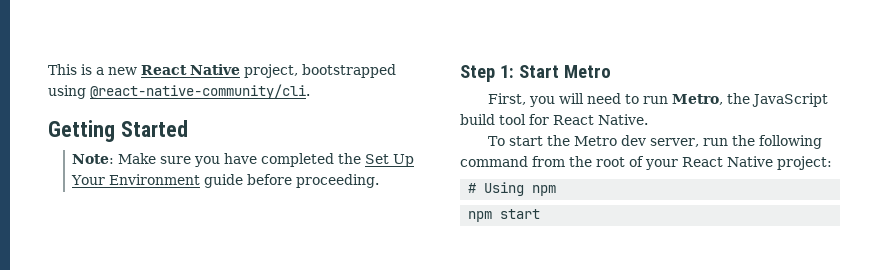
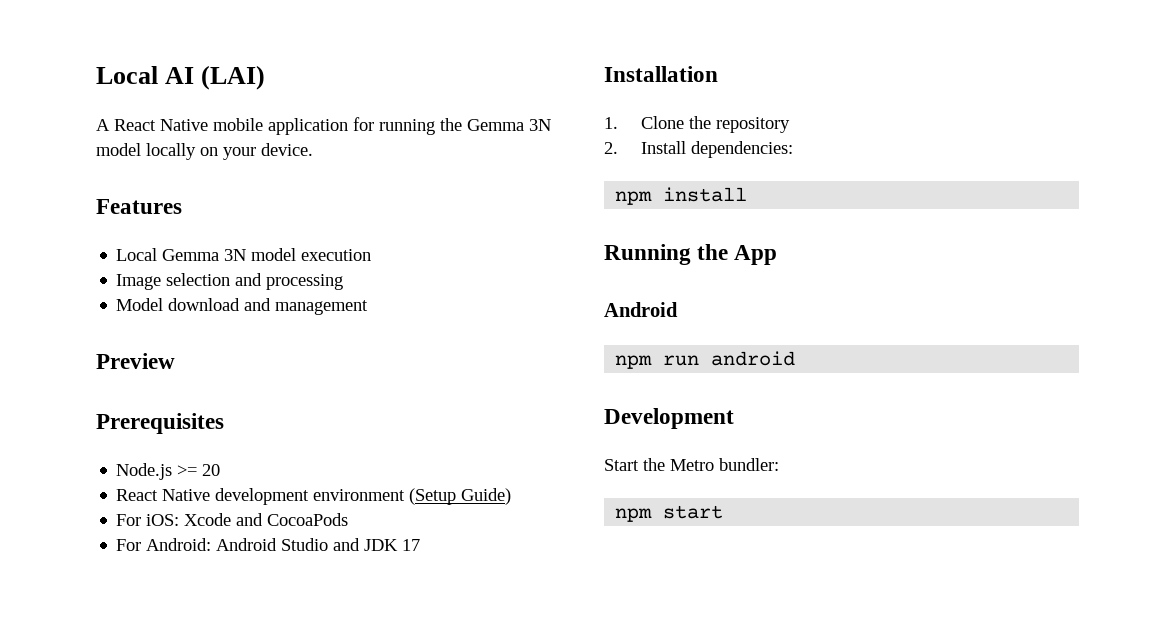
[48,64,396,78] [48,84,310,99] [48,120,188,142] [72,153,415,167] [71,174,380,188] [460,65,611,82] [487,93,828,107] [460,114,648,125] [487,135,822,149] [460,156,832,170] [468,182,557,196] This is a new React Native project, bootstrapped using @react-native-community/cli. // Getting Started // Note: Make sure you have completed the Set Up Your Environment guide before proceeding. // Step 1: Start Metro // First, you will need to run Metro, the JavaScript build tool for React Native. // To start the Metro dev server, run the following command from the root of your React Native project: // # Using npm -> [96,65,266,90] [96,117,551,135] [96,143,313,160] [96,199,182,214] [116,248,372,261] [116,273,344,290] [116,298,369,315] [96,353,175,369] [96,413,224,434] [116,463,221,480] [116,488,512,505] [116,513,349,526] [116,538,421,551] [604,66,718,82] [604,116,790,133] [604,141,793,158] [615,187,748,205] [604,244,778,265] [604,302,678,317] [615,351,796,369] [604,408,734,429] [604,458,779,471] Local AI (LAI) // A React Native mobile application for running the Gemma 3N model locally on your device. // Features // Local Gemma 3N model execution // Image selection and processing // Model download and management // Preview // Prerequisites // Node.js >= 20 // React Native development environment (Setup Guide) // For iOS: Xcode and CocoaPods // For Android: Android Studio and JDK 17 // Installation // 1. Clone the repository // 2. Install dependencies: // npm install // Running the App // Android // npm run android // Development // Start the Metro bundler:

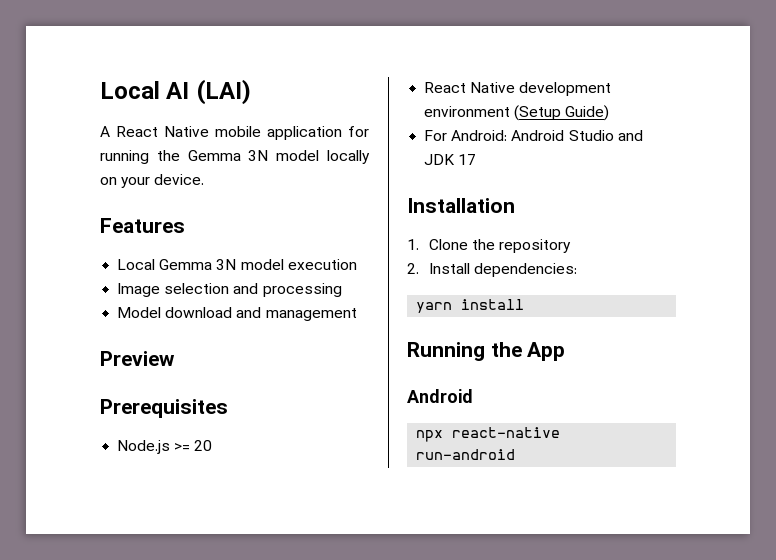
[116,513,349,526] // For iOS: Xcode and CocoaPods -> (610, 113) none
[615,191,653,205] npm -> [416,302,453,313] yarn
[615,351,796,369] [604,408,734,429] [604,458,779,471] [615,505,724,522] npm run android // Development // Start the Metro bundler: // npm start -> [416,427,561,442] [416,449,516,460] npx react-native run-android

